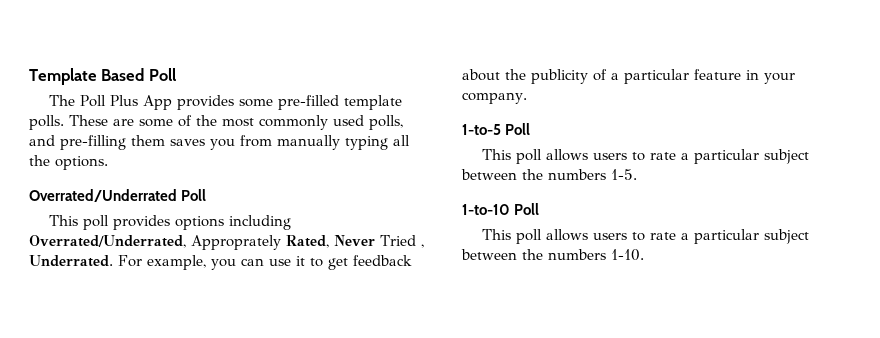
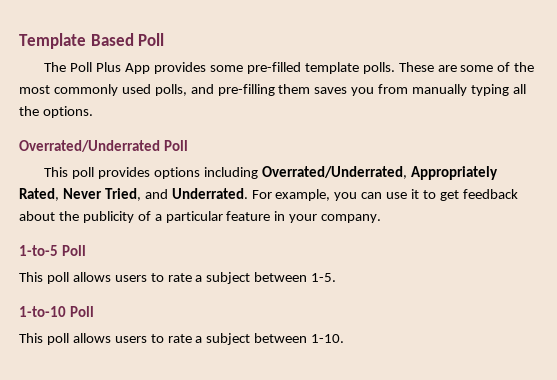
[191,235,281,250] Approprately -> [410,166,498,180] Appropriately
[380,235,424,248] Tried , -> [104,188,168,201] Tried, and
[693,149,809,164] [461,169,606,180] particular subject between the numbers -> [206,272,308,284] subject between
[693,229,809,244] [461,249,606,260] particular subject between the numbers -> [206,333,308,345] subject between

